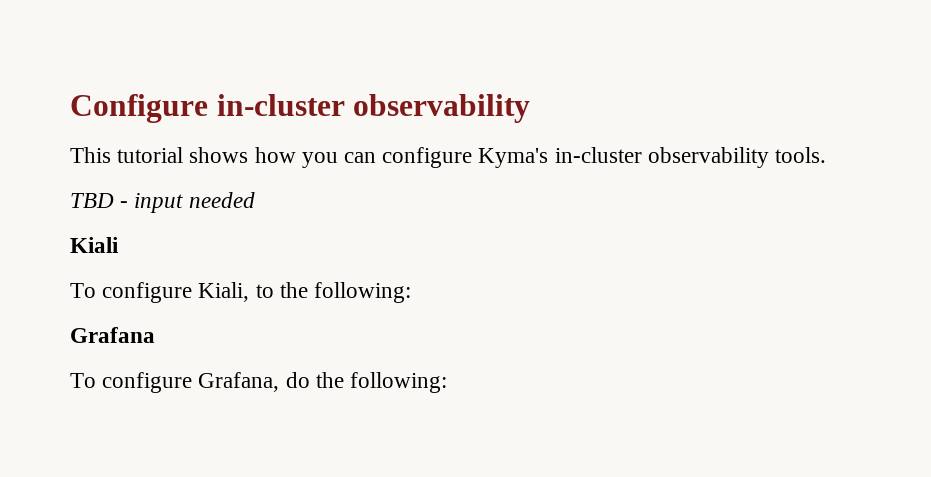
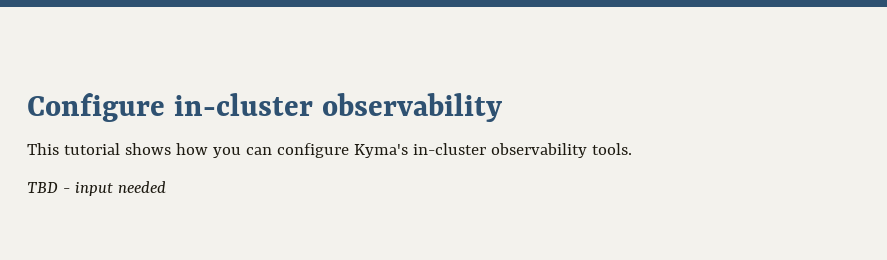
[70,237,119,253] [70,282,412,303] [70,327,155,343] [70,372,448,393] // Kiali // To configure Kiali, to the following: // Grafana // To configure Grafana, do the following: -> (166, 187) none

